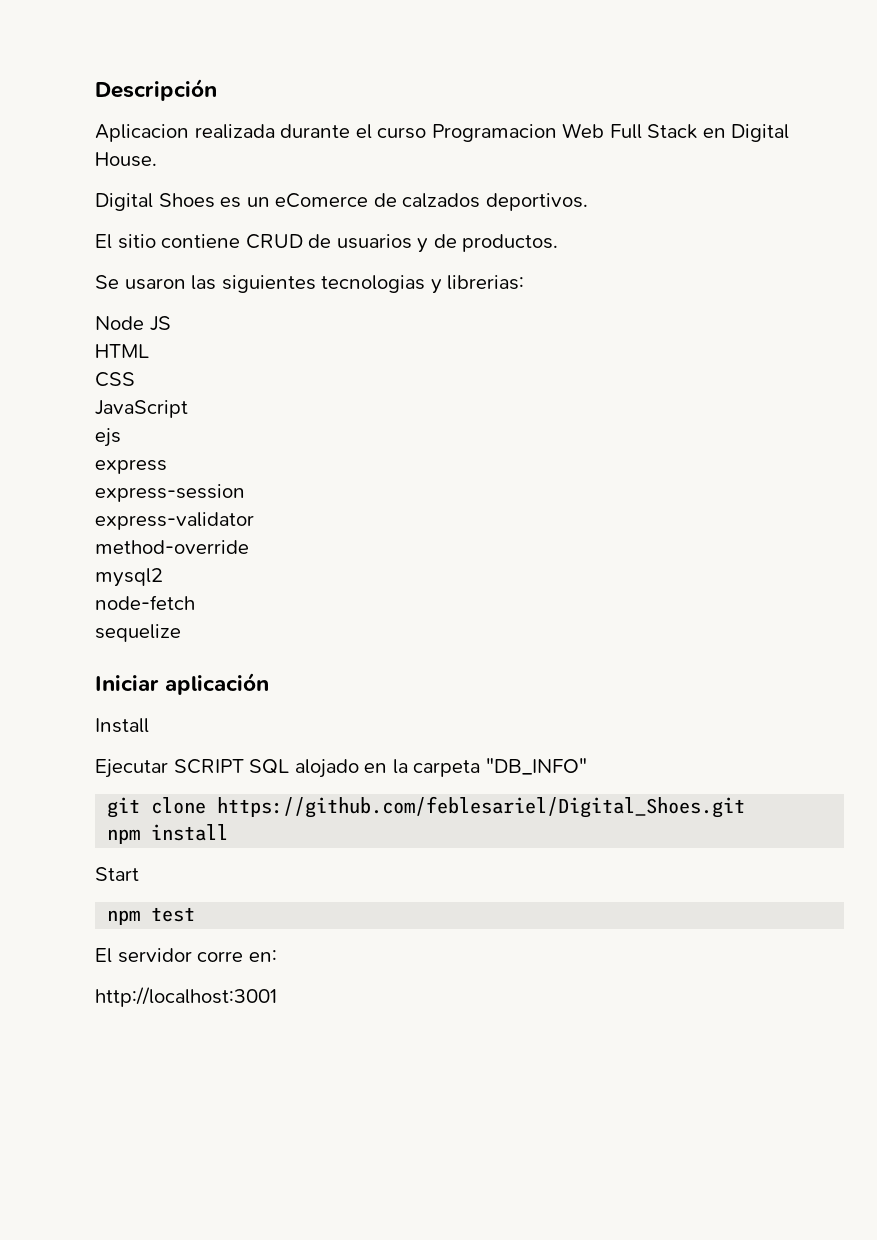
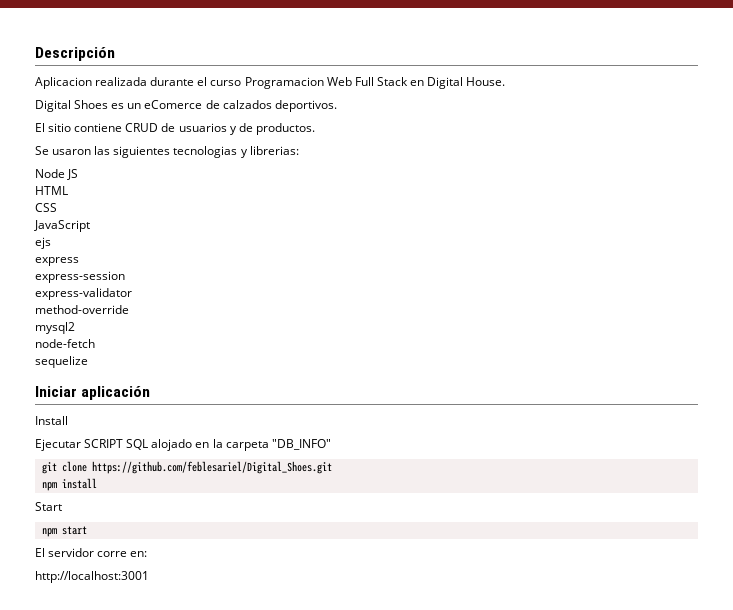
[151,907,196,922] test -> [61,526,87,535] start

